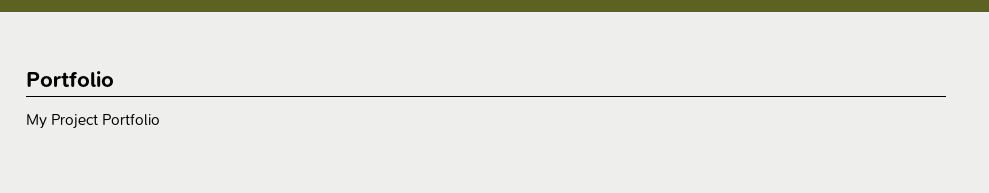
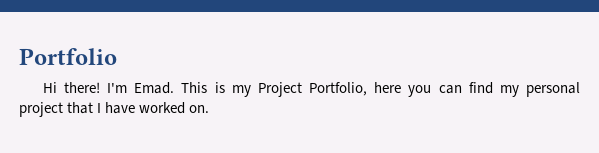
[26,113,161,129] My Project Portfolio -> [42,82,580,97] [19,102,210,117] Hi there! I'm Emad. This is my Project Portfolio, here you can find my personal project that I have worked on.

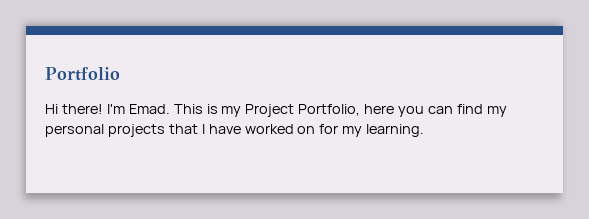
[19,102,63,117] project -> [107,124,165,137] projects
[189,105,210,113] on. -> [297,124,425,137] on for my learning.

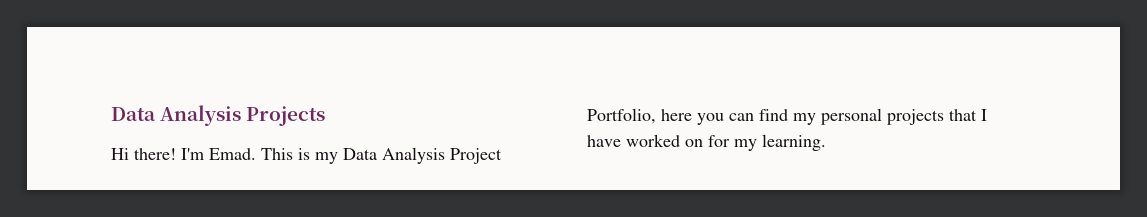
[45,67,120,81] Portfolio -> [111,105,326,126] Data Analysis Projects
(242, 111) none -> [343,147,445,164] Data Analysis

